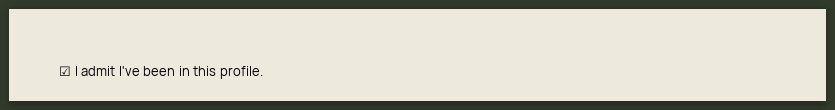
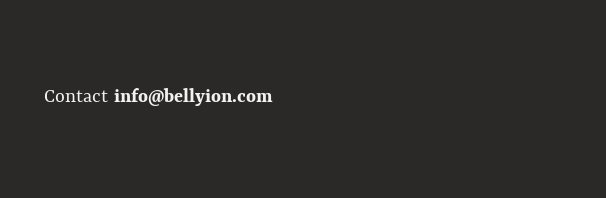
[59,66,263,79] ☑ I admit I've been in this profile. -> [44,88,273,106] Contact info@bellyion.com

